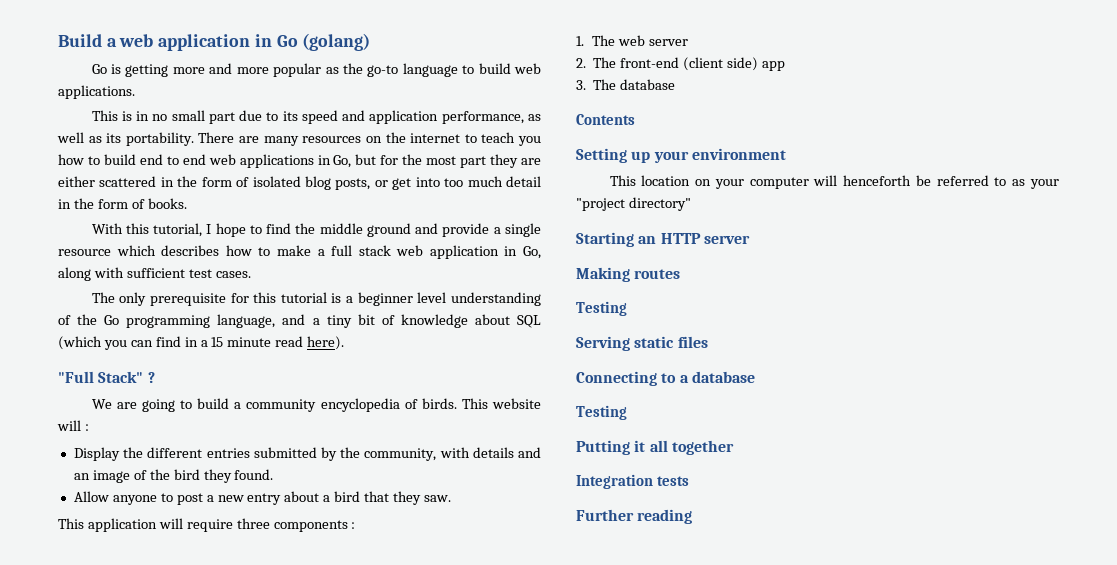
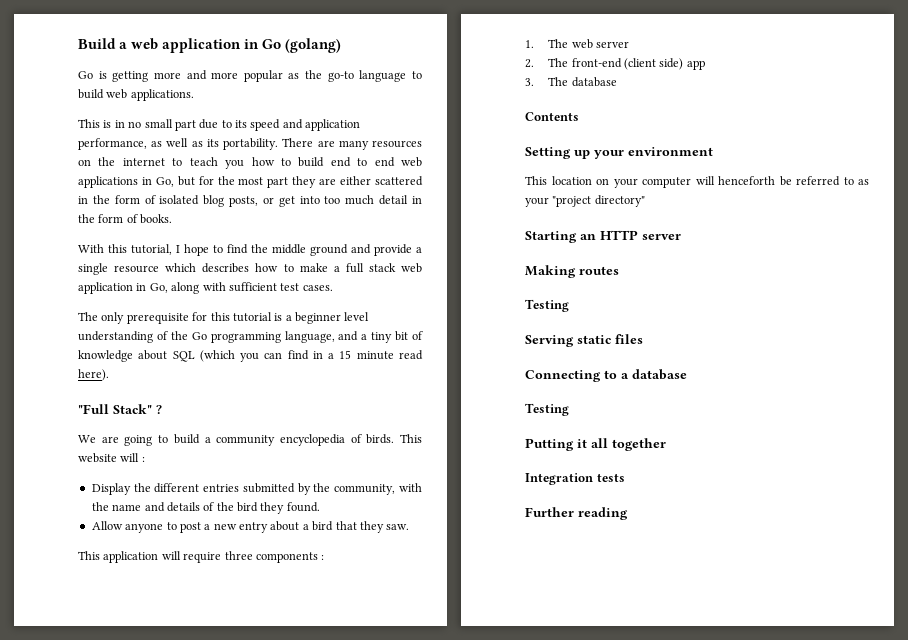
[472,447,541,458] [73,470,130,483] details and an image -> [91,502,200,512] the name and details

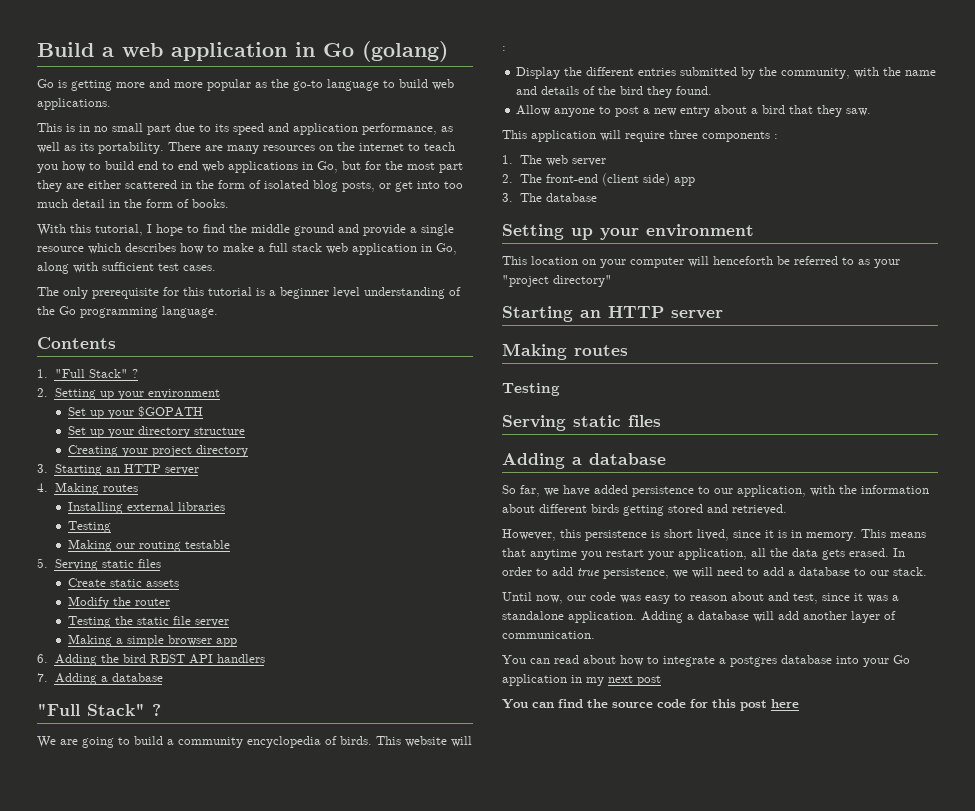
[284,331,423,343] [78,350,423,362] [78,369,109,381] language, and a tiny bit of knowledge about SQL (which you can find in a 15 minute read here). -> [162,306,218,318] [37,337,116,349] [37,369,138,378] [37,388,220,400] [67,406,203,419] [67,426,245,438] [67,445,248,457] [37,464,199,476] [37,482,138,495] [67,502,225,514] [67,521,111,533] [67,539,230,552] [37,558,161,571] [67,578,179,587] [67,596,170,609] [67,616,229,628] [67,634,237,647] [37,654,265,666] [37,673,163,685] language. // Contents // 1. "Full Stack" ? // 2. Setting up your environment // Set up your $GOPATH // Set up your directory structure // Creating your project directory // 3. Starting an HTTP server // 4. Making routes // Installing external libraries // Testing // Making our routing testable // 5. Serving static files // Create static assets // Modify the router // Testing the static file server // Making a simple browser app // 6. Adding the bird REST API handlers // 7. Adding a database
[525,112,579,121] // Contents -> (597, 197) none
[525,369,687,382] [525,403,569,416] [525,438,666,451] [525,473,625,485] [525,507,628,520] Connecting to a database // Testing // Putting it all together // Integration tests // Further reading -> [502,453,666,469] [502,485,929,497] [502,504,787,516] [502,529,926,541] [502,548,905,560] [502,567,927,579] [502,592,899,604] [502,611,896,623] [502,631,595,639] [502,655,910,667] [502,674,661,686] [502,699,799,711] Adding a database // So far, we have added persistence to our application, with the information about different birds getting stored and retrieved. // However, this persistence is short lived, since it is in memory. This means that anytime you restart your application, all the data gets erased. In order to add true persistence, we will need to add a database to our stack. // Until now, our code was easy to reason about and test, since it was a standalone application. Adding a database will add another layer of communication. // You can read about how to integrate a postgres database into your Go application in my next post // You can find the source code for this post here

